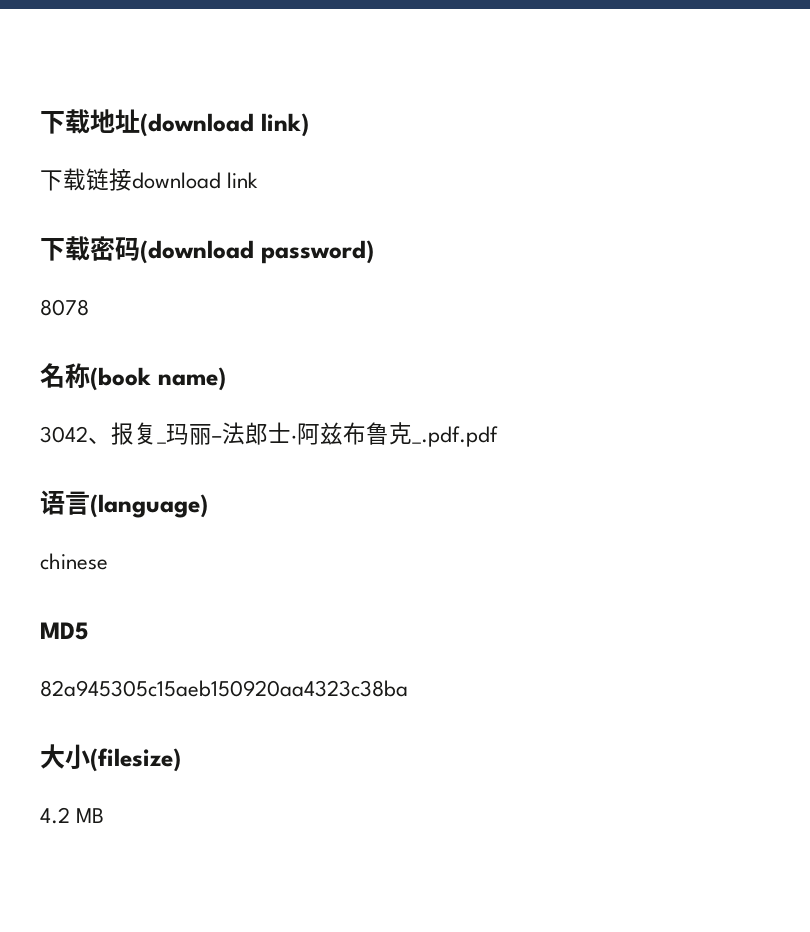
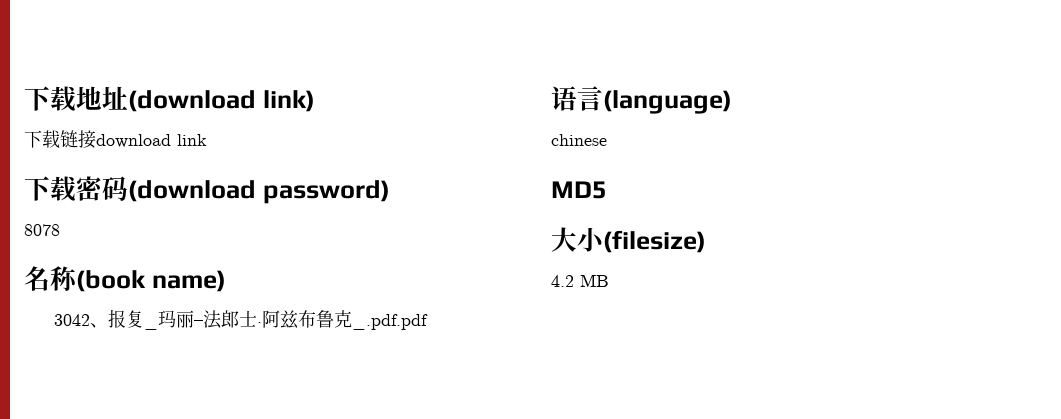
[40,680,408,697] // 82a945305c15aeb150920aa4323c38ba -> (607, 190) none

